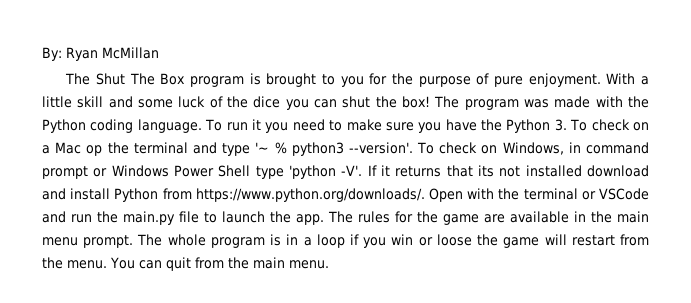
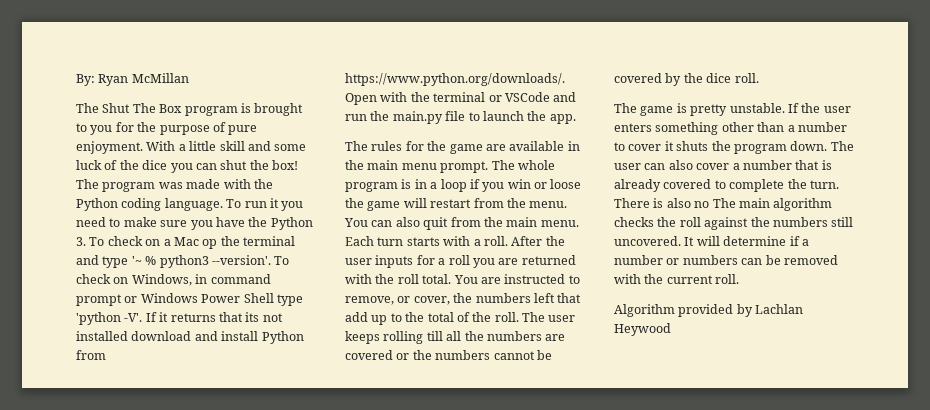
(324, 219) none -> (576, 119) //
(162, 264) none -> [395,217,420,227] also
(329, 264) none -> [345,236,565,246] [345,255,576,268] [345,274,580,284] [345,293,582,305] [345,312,576,325] [345,331,566,344] [345,350,552,360] [614,73,759,86] [614,103,851,116] [614,122,847,135] [614,141,854,154] [614,160,832,170] [614,179,839,192] [614,198,833,211] [614,217,854,230] [614,236,809,246] [614,255,838,265] [614,274,740,284] [614,304,804,317] [614,323,671,336] Each turn starts with a roll. After the user inputs for a roll you are returned with the roll total. You are instructed to remove, or cover, the numbers left that add up to the total of the roll. The user keeps rolling till all the numbers are covered or the numbers cannot be covered by the dice roll. // The game is pretty unstable. If the user enters something other than a number to cover it shuts the program down. The user can also cover a number that is already covered to complete the turn. There is also no The main algorithm checks the roll against the numbers still uncovered. It will determine if a number or numbers can be removed with the current roll. // Algorithm provided by Lachlan Heywood

